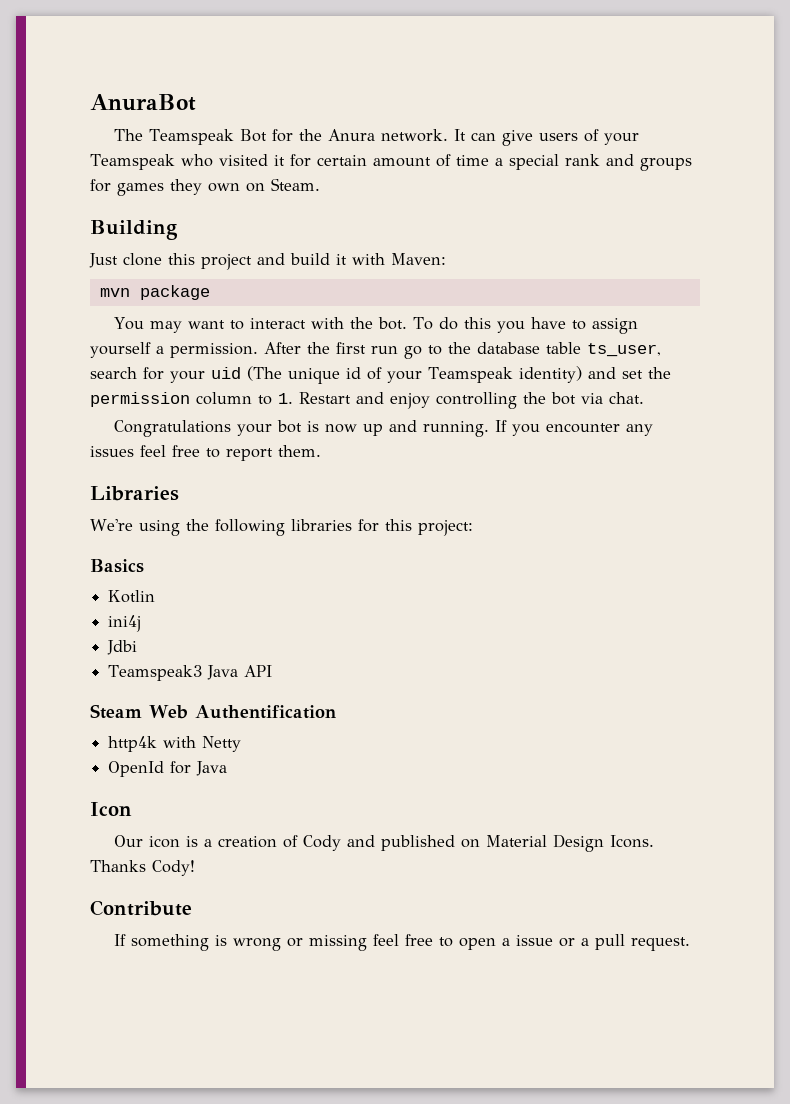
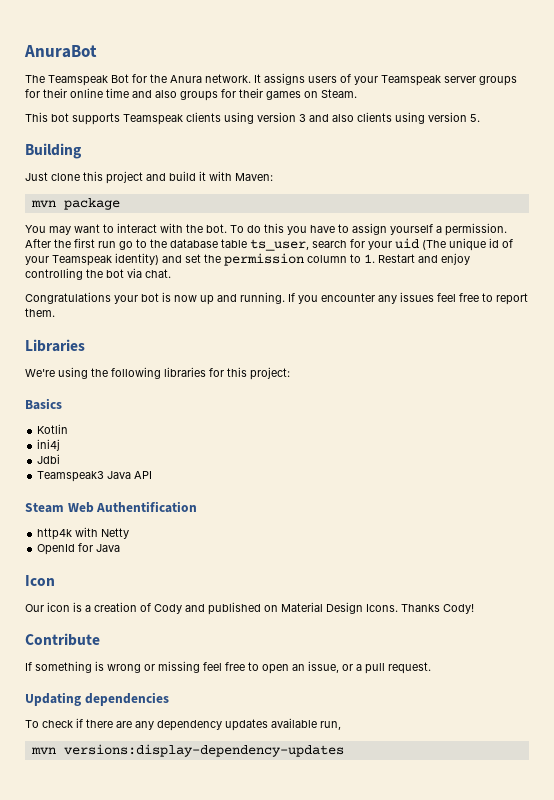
[470,130,533,146] can give -> [264,73,305,85] assigns
[180,154,692,171] [90,178,320,196] who visited it for certain amount of time a special rank and groups for games they own on Steam. -> [444,76,517,86] [25,88,357,101] [25,112,480,125] server groups for their online time and also groups for their games on Steam. // This bot supports Teamspeak clients using version 3 and also clients using version 5.
[501,935,553,946] a issue -> [292,661,339,673] an issue,
(690, 944) none -> [25,692,169,706] [25,718,341,731] [30,744,344,757] // Updating dependencies // To check if there are any dependency updates available run, // mvn versions:display-dependency-updates

